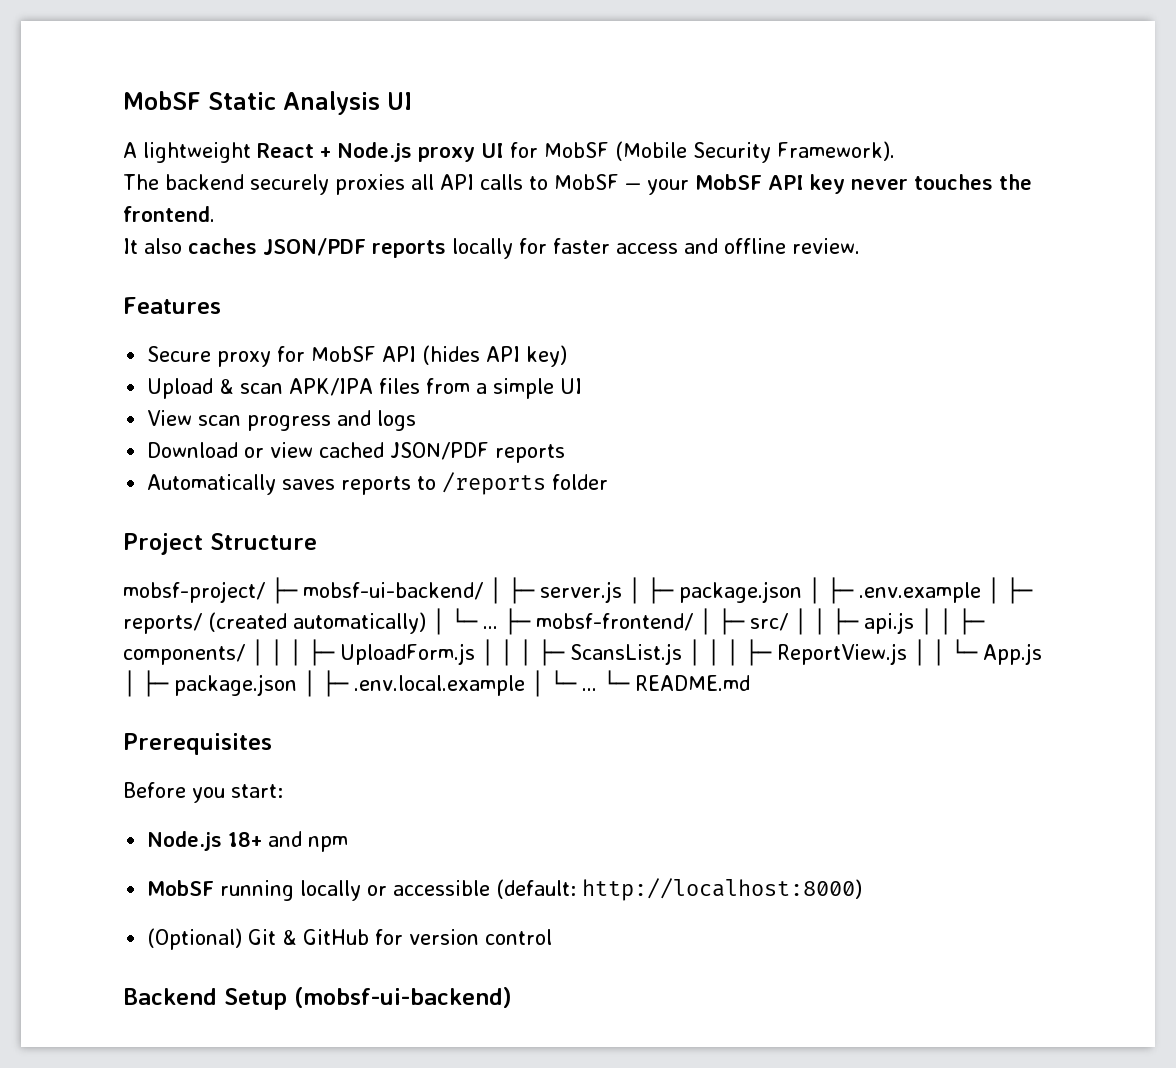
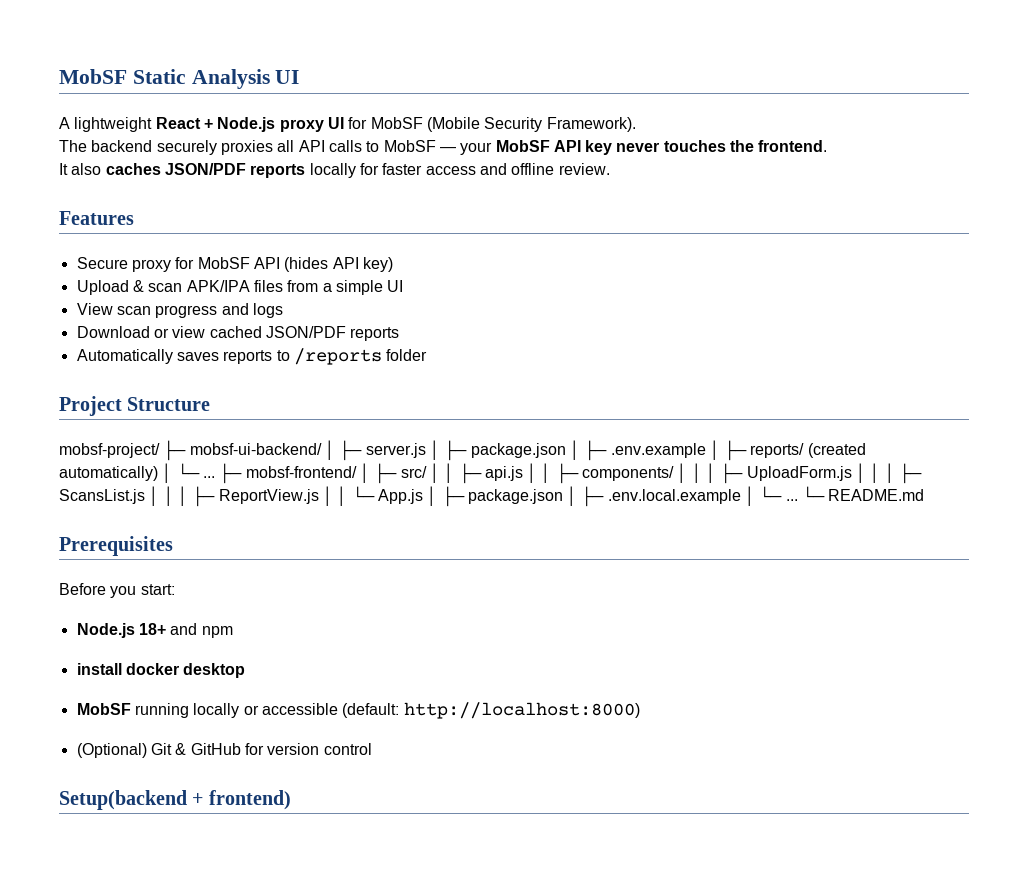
(349, 844) none -> [76,663,246,678] // install docker desktop
[123,987,512,1010] Backend Setup (mobsf-ui-backend) -> [59,790,291,810] Setup(backend + frontend)

